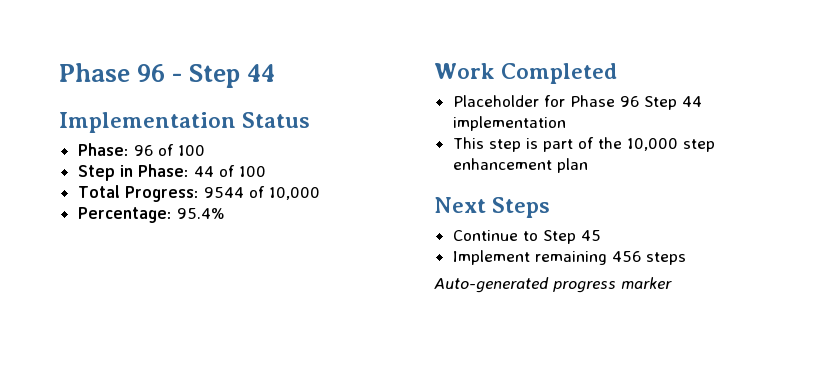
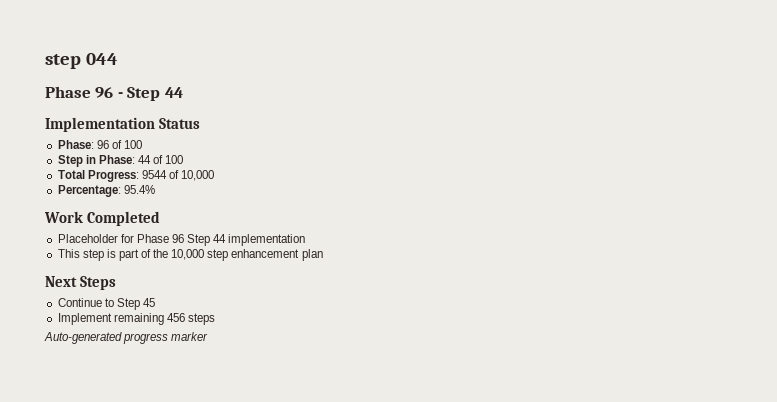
(59, 72) none -> [45,53,118,69] step 044 //

